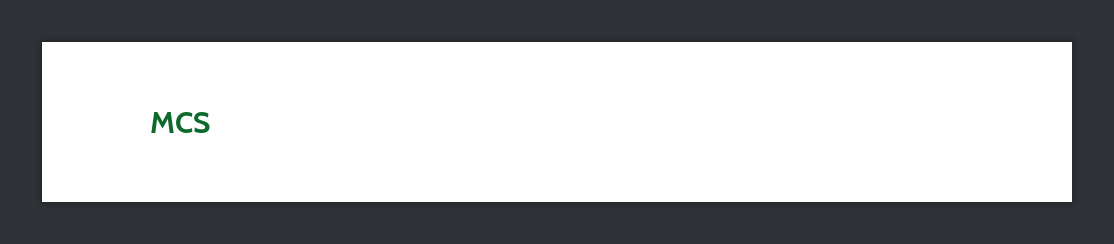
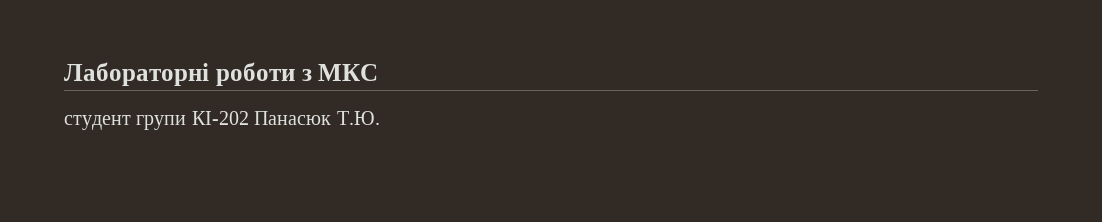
[150,112,210,133] MCS -> [64,62,379,86] [64,111,380,130] Лабораторні роботи з МКС // студент групи КІ-202 Панасюк Т.Ю.

